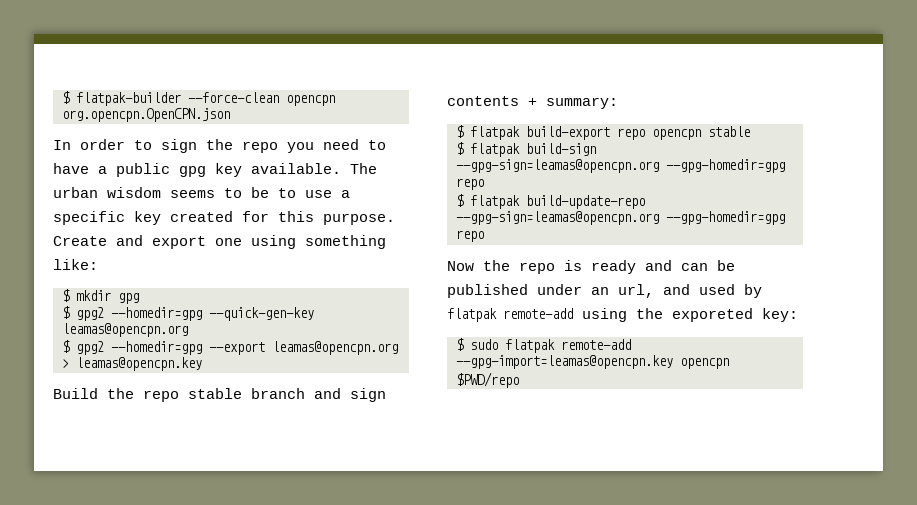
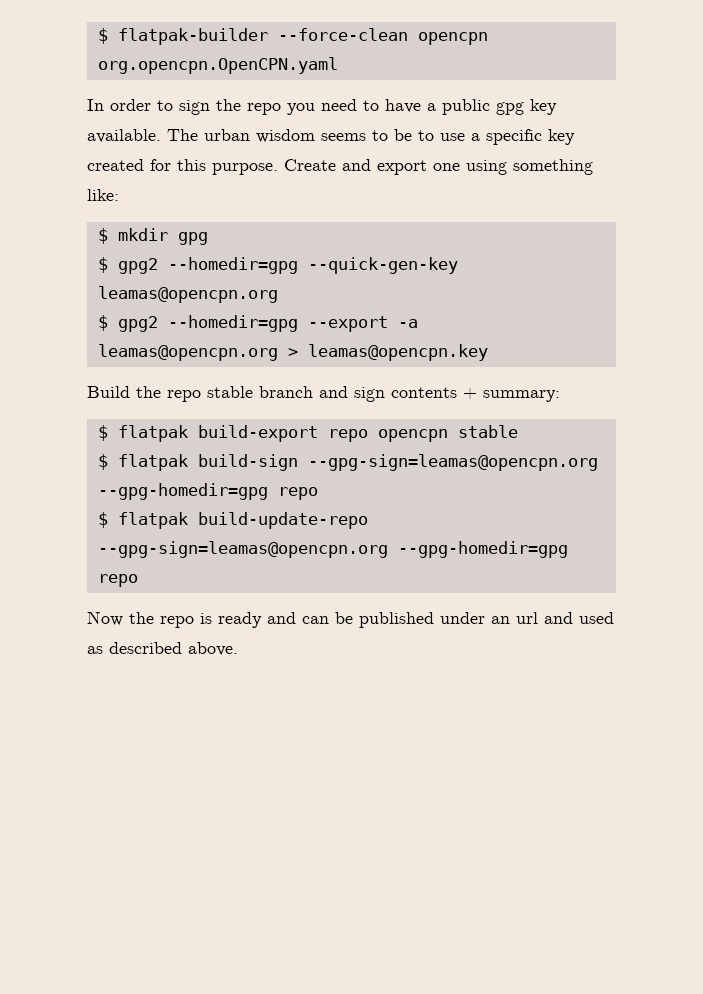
[62,108,230,122] org.opencpn.OpenCPN.json -> [97,57,338,74] org.opencpn.OpenCPN.yaml
(265, 348) none -> [397,319,418,328] -a
[618,284,654,298] url, -> [516,612,538,624] url
[744,284,762,298] [447,308,798,322] [456,338,631,353] [456,355,729,369] [456,372,519,388] by flatpak remote-add using the exporeted key: // $ sudo flatpak remote-add --gpg-import=leamas@opencpn.key opencpn $PWD/repo -> [87,642,238,656] as described above.

